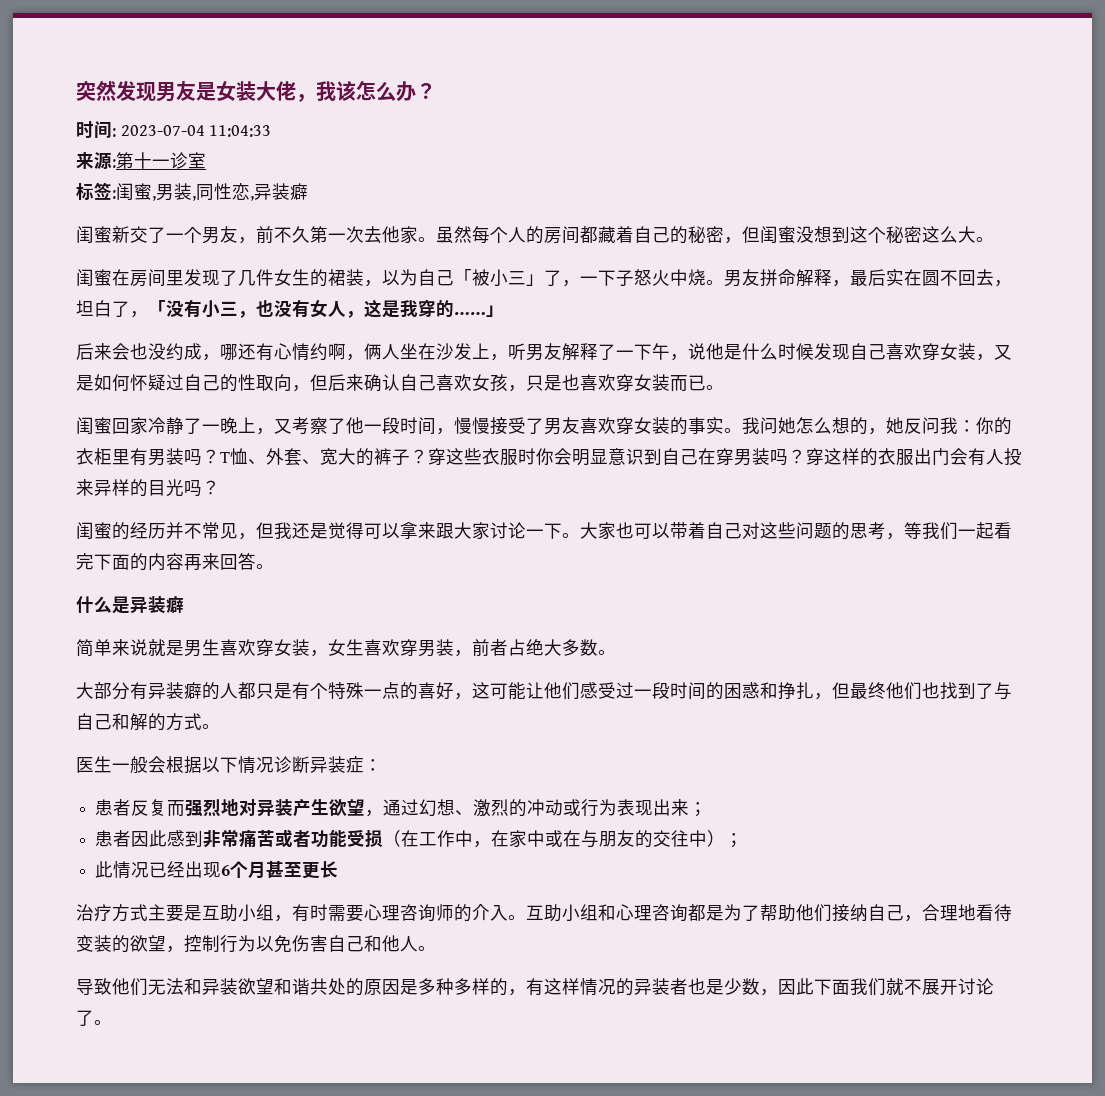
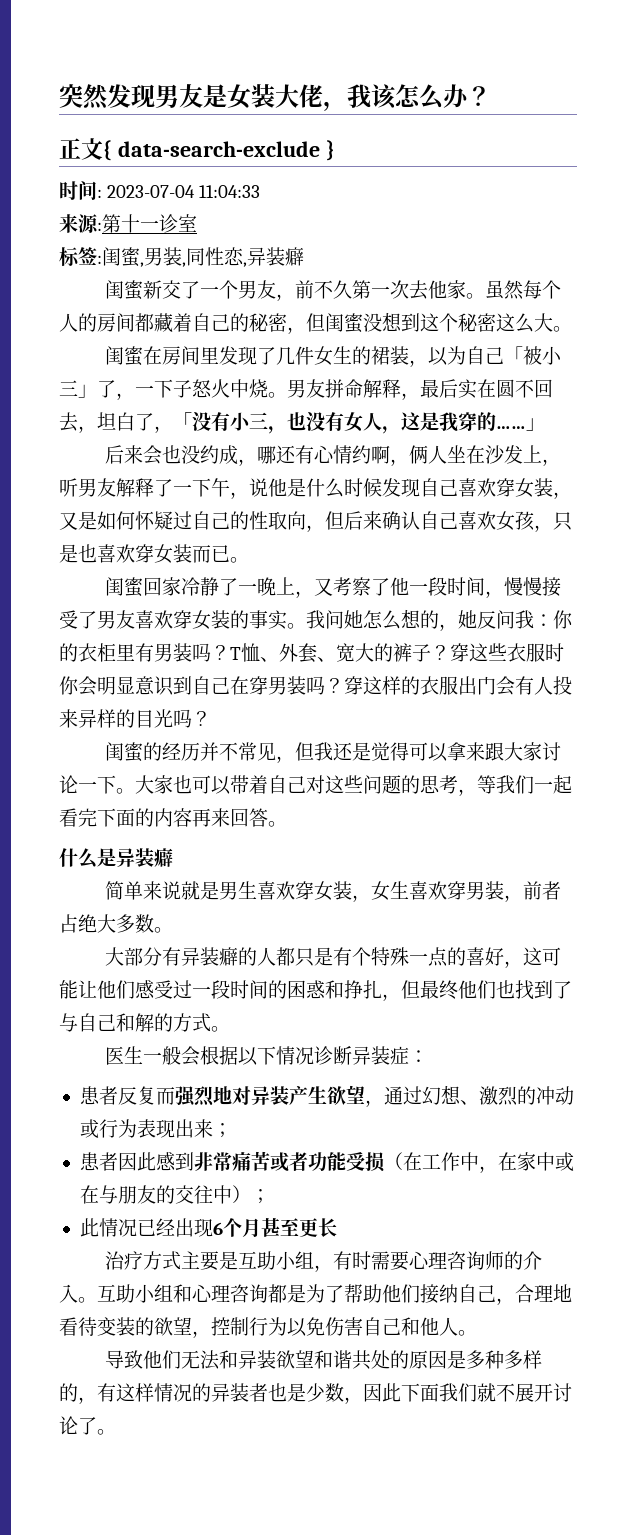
(436, 91) none -> [59,138,335,161] // 正文{ data-search-exclude }

